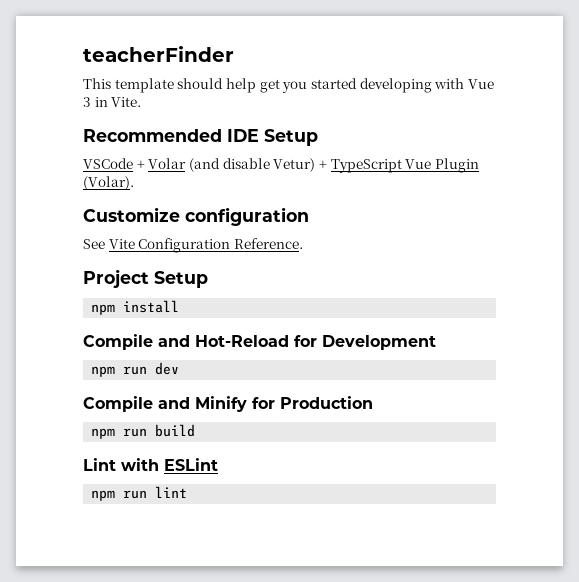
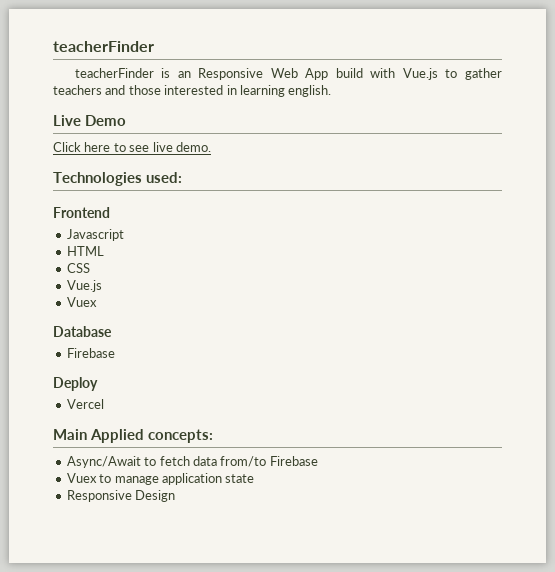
[83,78,494,93] [83,97,142,107] [83,129,318,146] [83,158,479,173] [83,176,134,190] [83,207,309,226] [83,238,303,253] [83,269,208,288] [91,300,180,315] [83,334,436,350] [91,362,180,377] [83,396,373,412] [91,424,196,439] [83,458,218,471] [91,486,188,501] This template should help get you started developing with Vue 3 in Vite. // Recommended IDE Setup // VSCode + Volar (and disable Vetur) + TypeScript Vue Plugin (Volar). // Customize configuration // See Vite Configuration Reference. // Project Setup // npm install // Compile and Hot-Reload for Development // npm run dev // Compile and Minify for Production // npm run build // Lint with ESLint // npm run lint -> [74,68,503,80] [53,85,332,97] [53,115,126,126] [53,142,211,152] [53,172,182,186] [53,207,110,218] [66,229,124,241] [66,246,104,256] [66,263,90,273] [66,280,102,292] [66,297,97,307] [53,326,112,337] [66,348,115,358] [53,377,98,391] [66,399,104,409] [53,429,213,443] [66,456,318,468] [66,473,255,485] [66,490,176,502] teacherFinder is an Responsive Web App build with Vue.js to gather teachers and those interested in learning english. // Live Demo // Click here to see live demo. // Technologies used: // Frontend // Javascript // HTML // CSS // Vue.js // Vuex // Database // Firebase // Deploy // Vercel // Main Applied concepts: // Async/Await to fetch data from/to Firebase // Vuex to manage application state // Responsive Design

